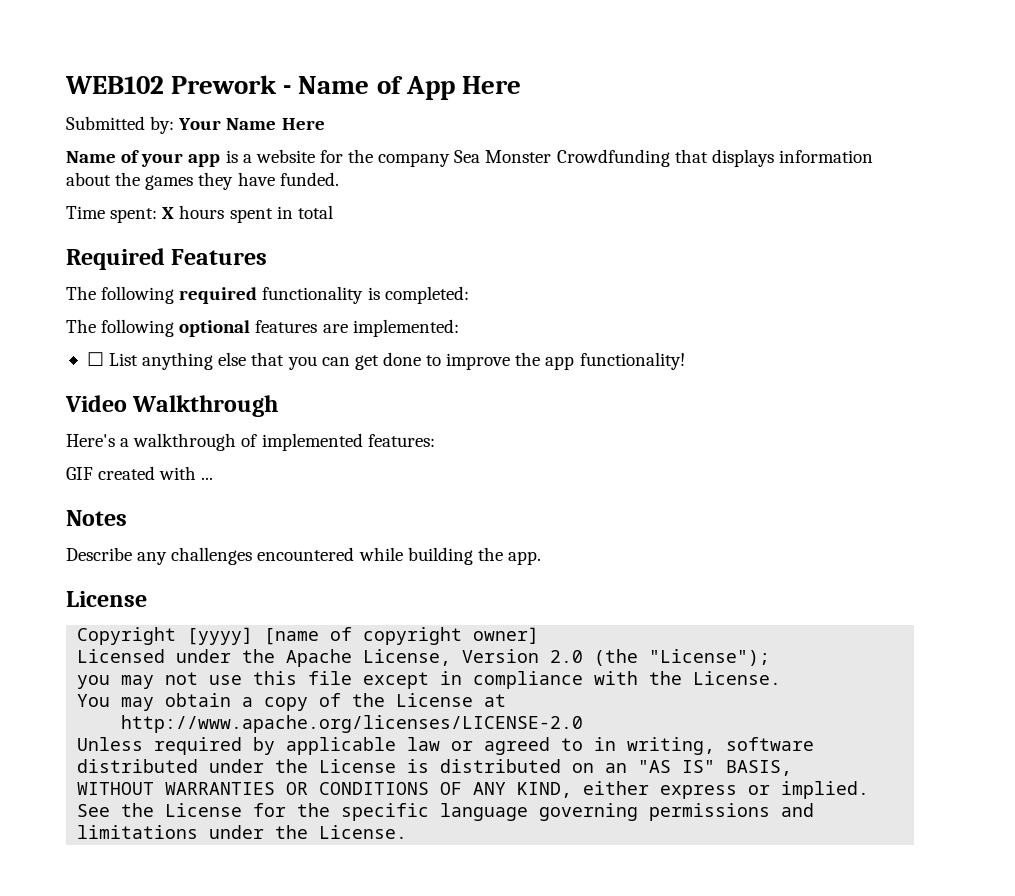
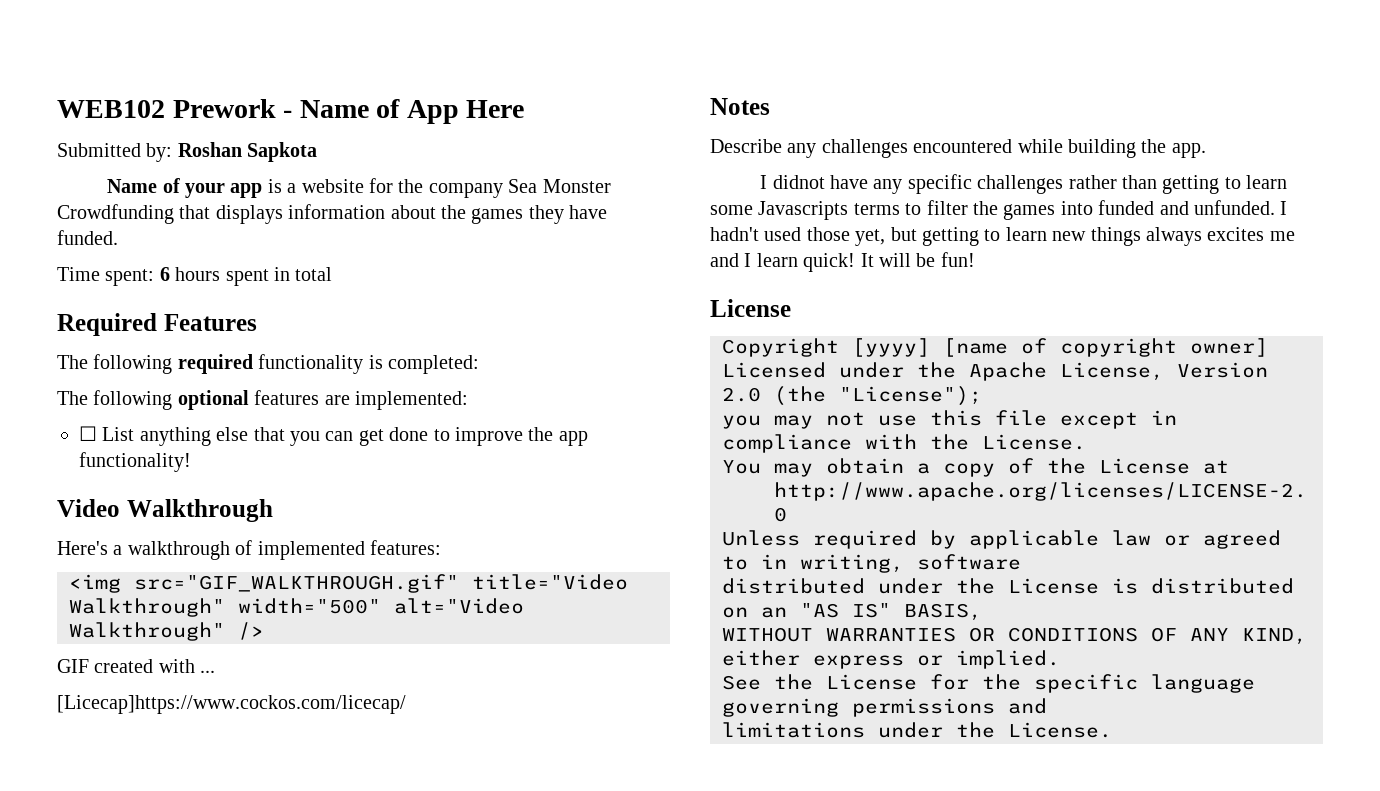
[178,118,325,130] Your Name Here -> [177,142,318,162] Roshan Sapkota
[162,207,175,219] X -> [159,267,170,281] 6
(435, 440) none -> [69,574,628,593] [69,598,524,617] [69,622,264,641] // <img src="GIF_WALKTHROUGH.gif" title="Video Walkthrough" width="500" alt="Video Walkthrough" />
(214, 478) none -> [57,695,406,714] // [Licecap]https://www.cockos.com/licecap/
(541, 558) none -> [760,174,1288,194] [710,200,1288,220] [710,227,1295,246] [710,252,975,272] // I didnot have any specific challenges rather than getting to learn some Javascripts terms to filter the games into funded and unfunded. I hadn't used those yet, but getting to learn new things always excites me and I learn quick! It will be fun!

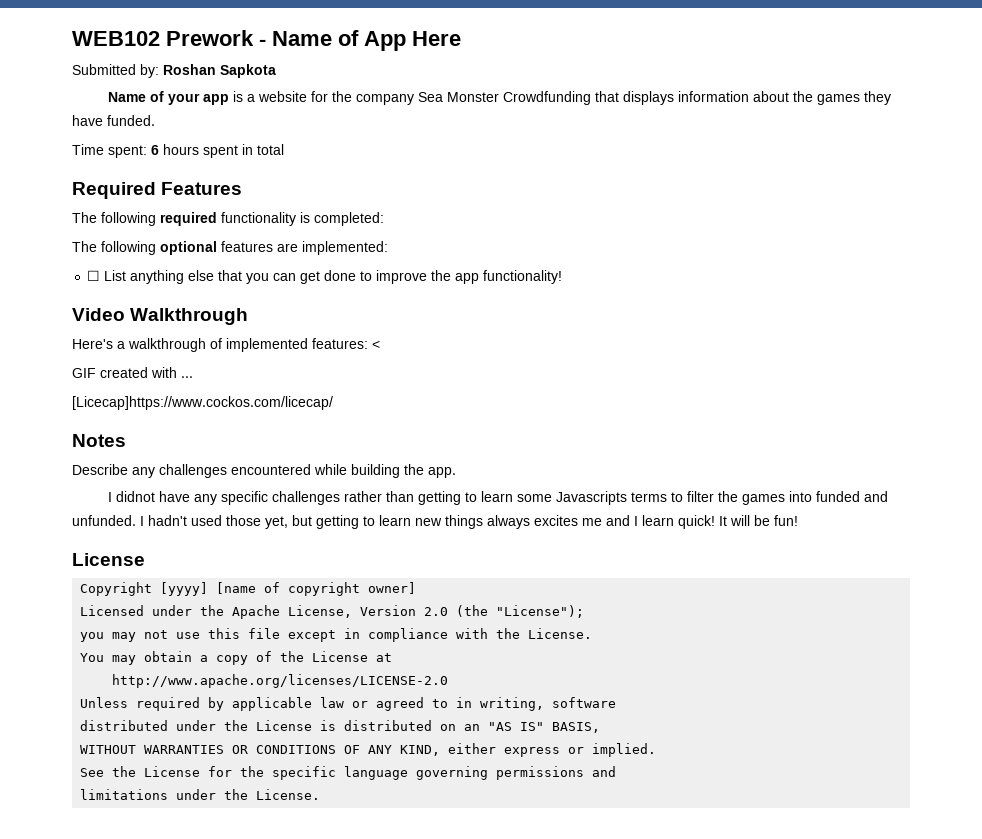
[69,574,628,593] [69,598,524,617] [69,622,264,641] // <img src="GIF_WALKTHROUGH.gif" title="Video Walkthrough" width="500" alt="Video Walkthrough" /> -> [372,340,380,349] <

